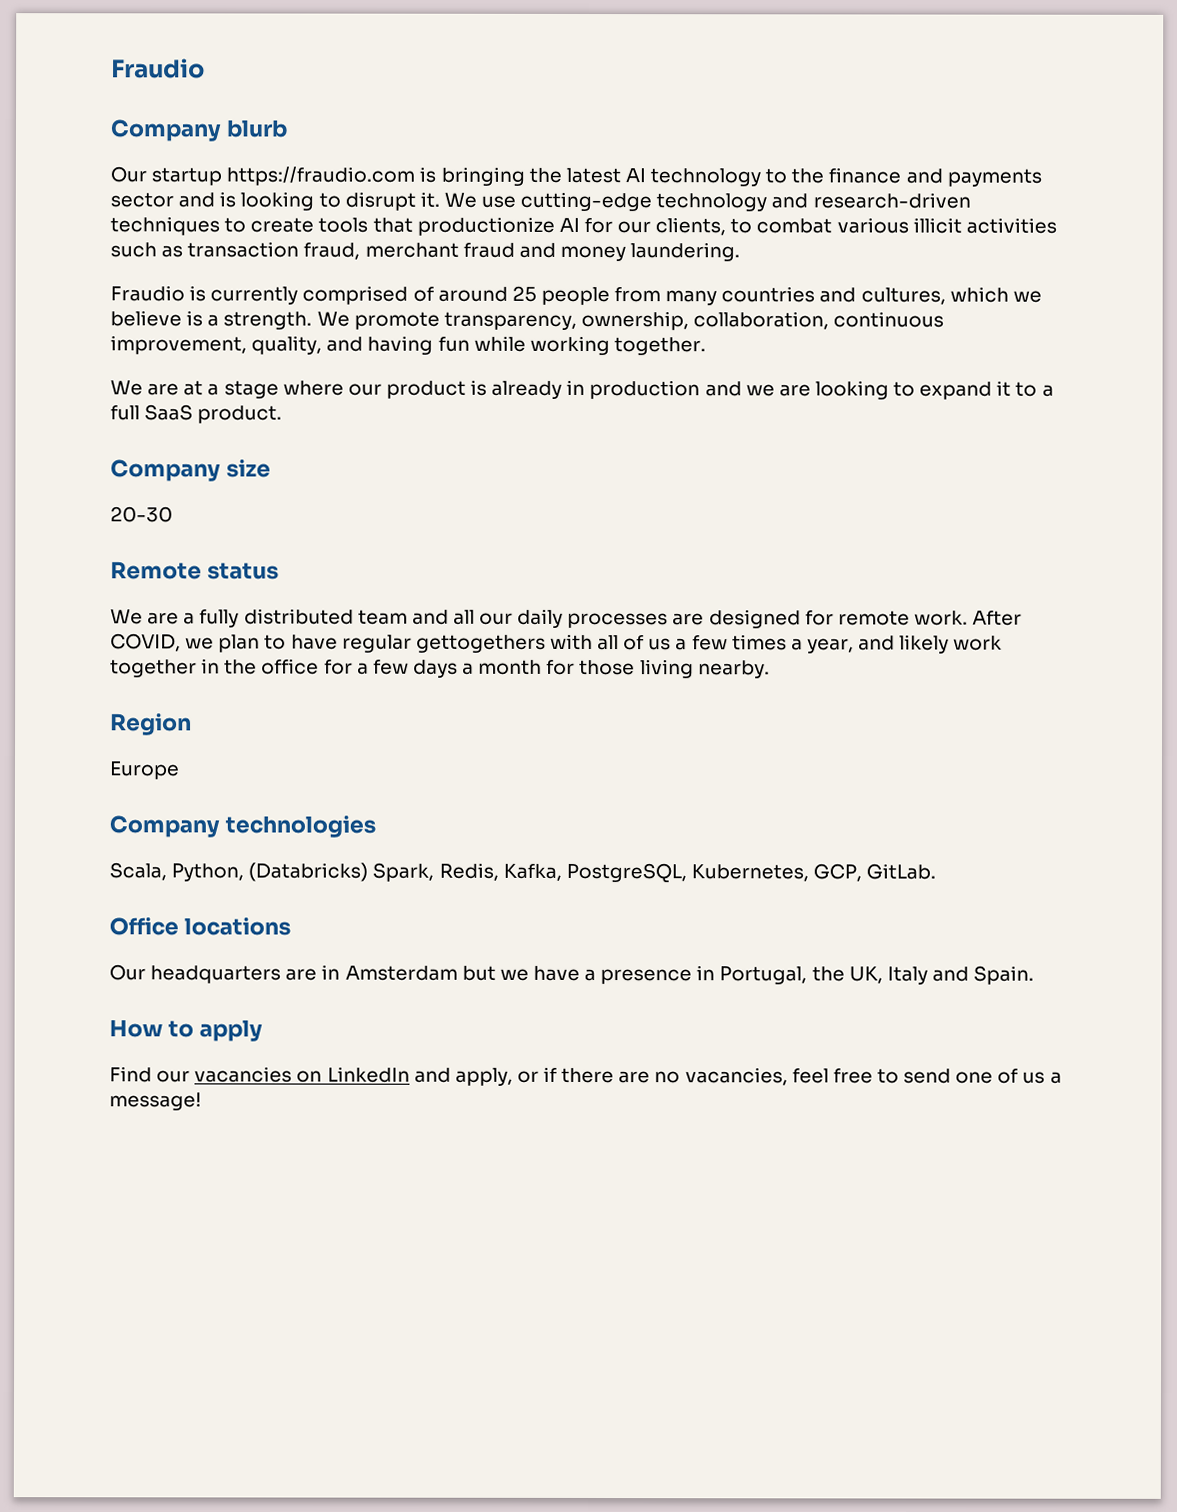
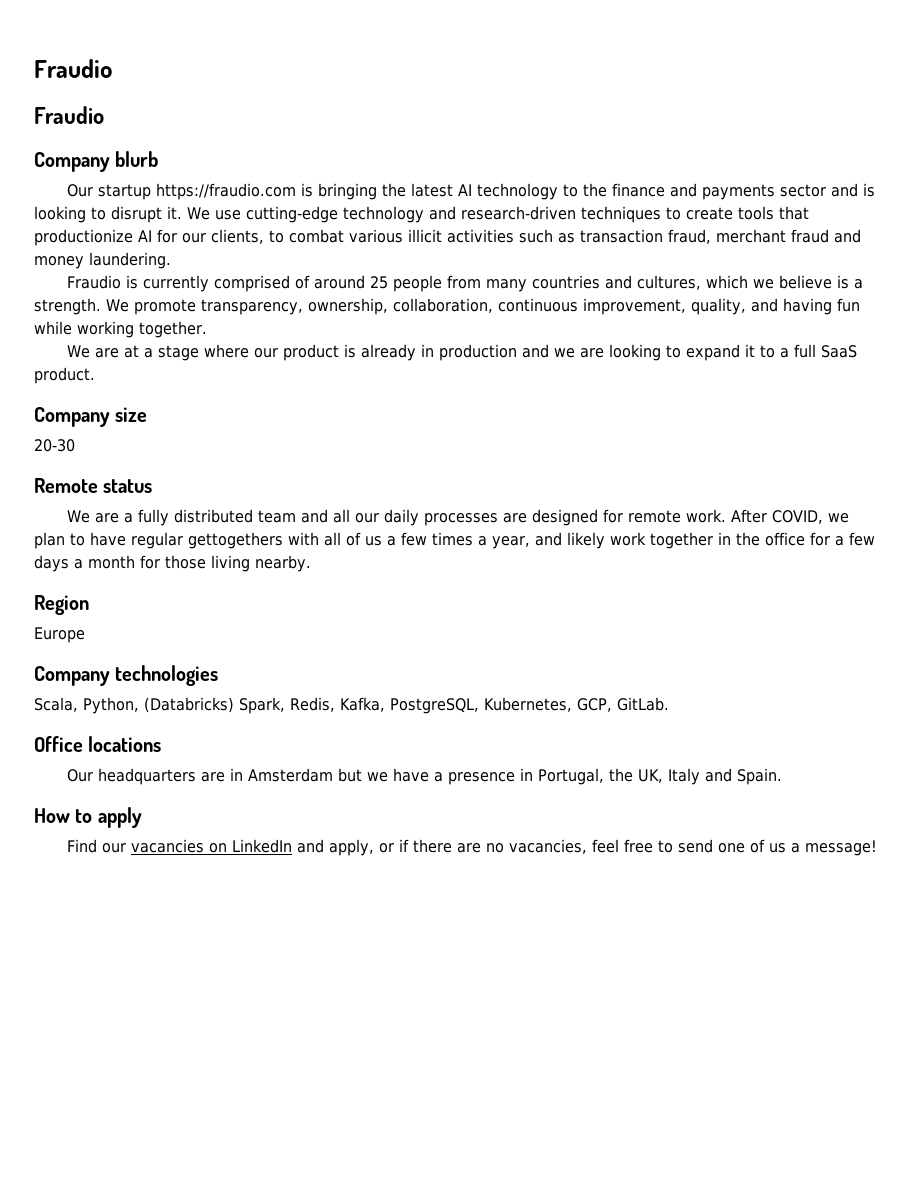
[111,58,205,79] Fraudio -> [34,59,112,78] [34,106,104,124] Fraudio // Fraudio

